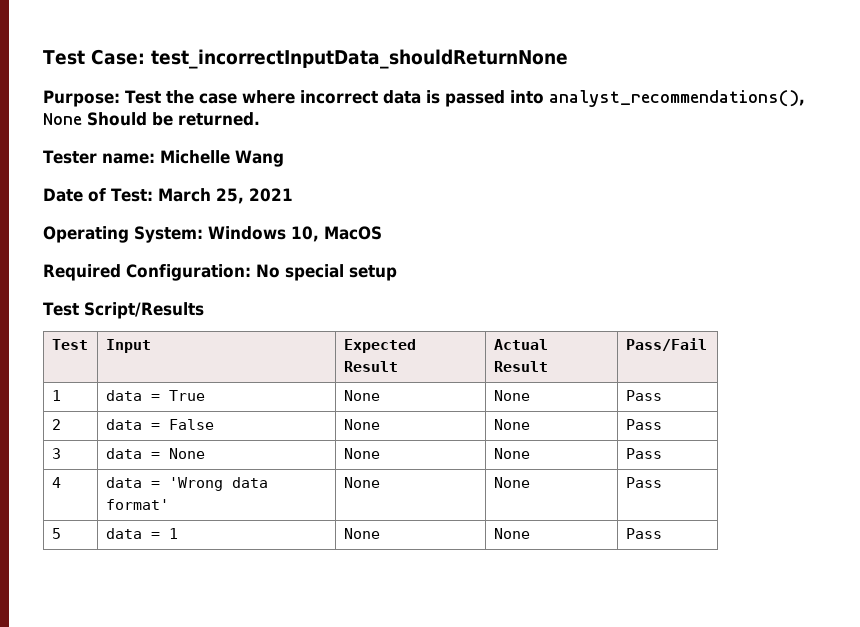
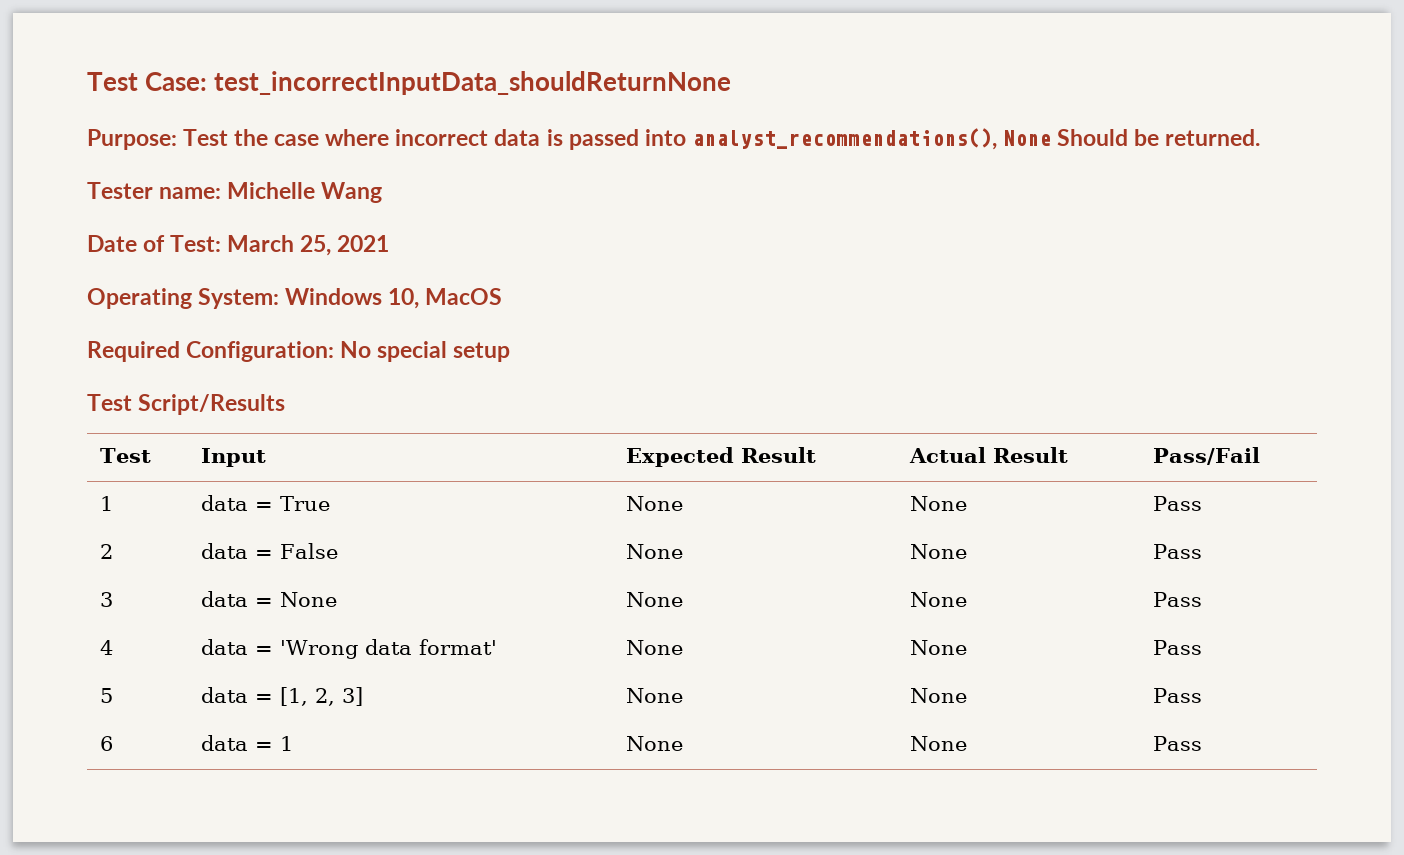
(61, 533) none -> [200,687,363,706] [625,688,683,703] [909,688,967,703] [1152,688,1202,703] [99,736,113,751] | data = [1, 2, 3] | None | None | Pass // 6

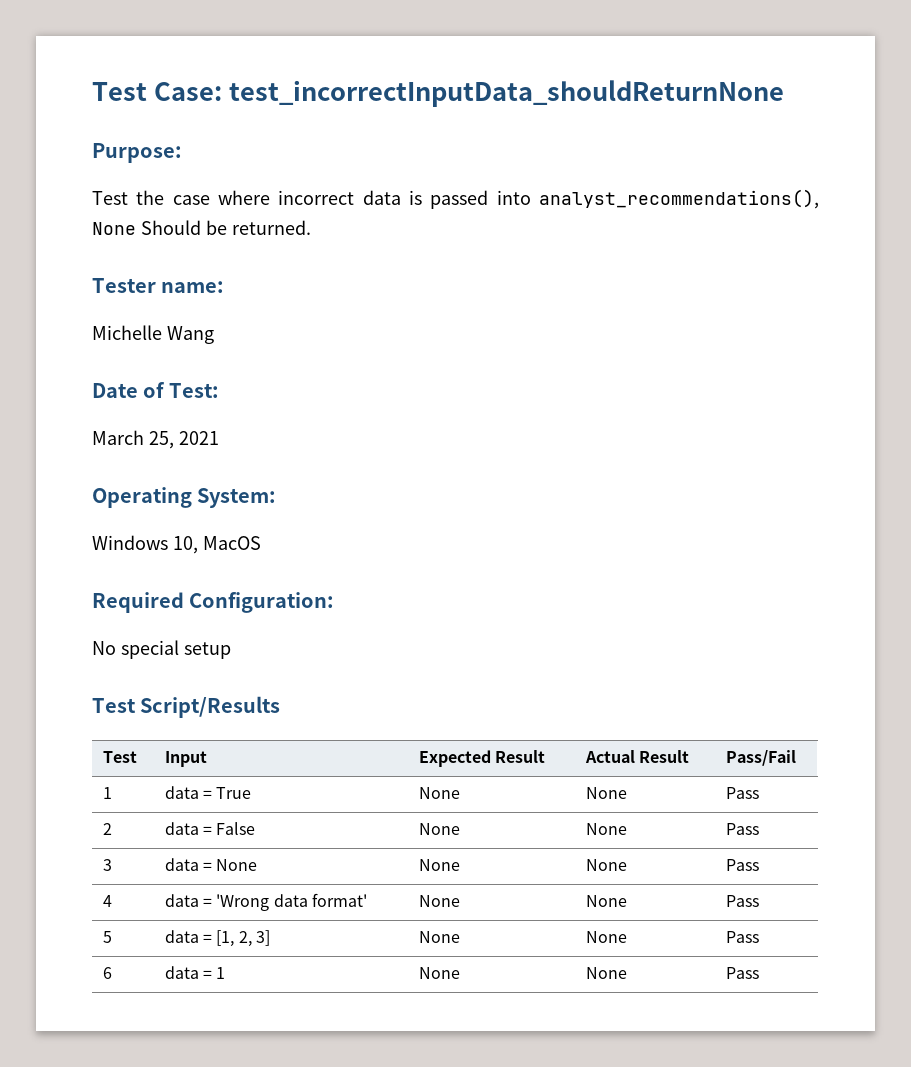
(177, 139) none -> (182, 153) //
(222, 193) none -> (225, 287) //
(222, 243) none -> (219, 390) //
(280, 298) none -> (277, 498) //
(335, 351) none -> (335, 602) //

